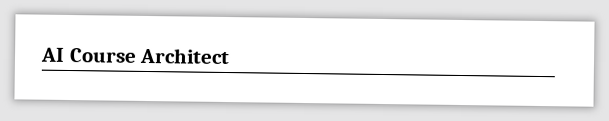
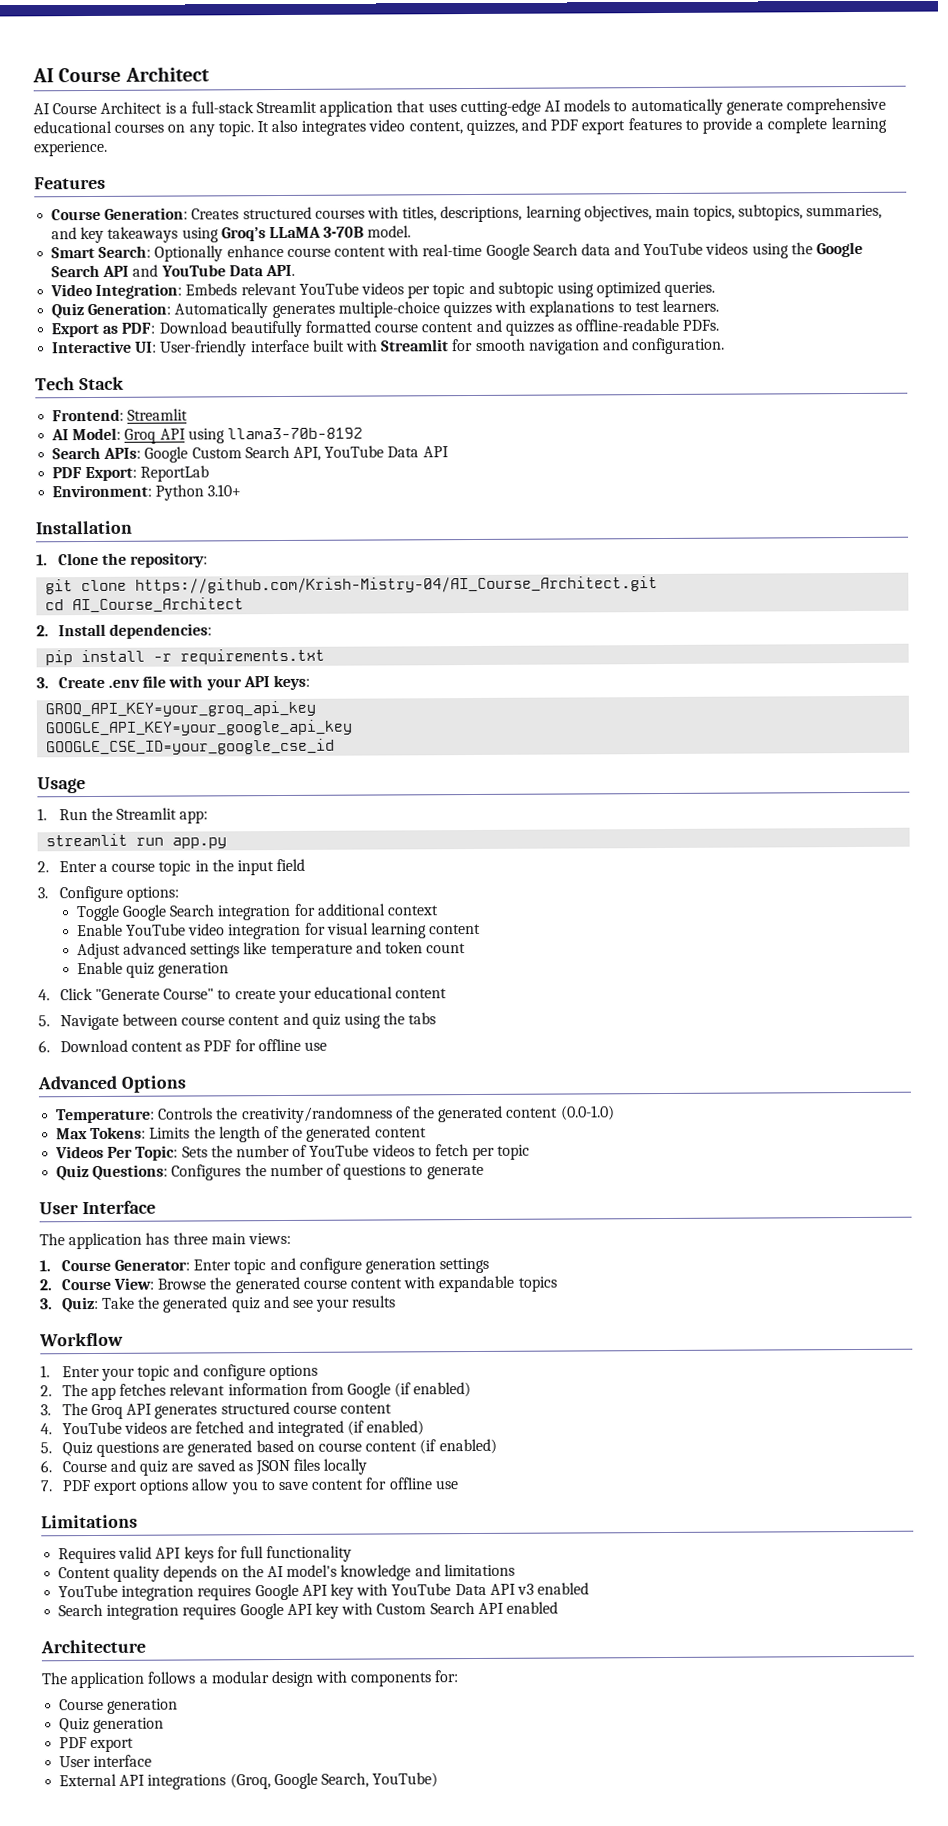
[40,47,231,65] AI Course Architect -> [32,66,210,83] [33,97,886,117] [33,116,887,137] [33,140,108,157] [34,176,106,190] [51,204,883,223] [51,225,412,244] [51,241,864,262] [51,264,295,278] [50,281,716,299] [51,299,719,319] [51,318,720,338] [52,337,726,357] [35,376,124,391] [52,408,189,422] [51,427,363,444] [52,445,449,463] [52,465,210,482] [52,484,242,501] [35,520,133,535] [36,552,209,568] [45,576,659,595] [45,597,245,614] [36,623,213,639] [45,648,326,666] [36,674,310,691] [45,700,317,718] [45,719,354,737] [46,738,336,756] [37,777,86,794] [37,807,209,824] [46,833,228,849] [37,858,306,876] [37,885,180,903] [75,903,440,922] [76,922,482,940] [76,941,467,960] [76,961,230,978] [38,986,448,1004] [38,1012,437,1031] [38,1038,327,1053] [37,1075,186,1093] [56,1105,615,1124] [56,1125,427,1143] [55,1144,531,1161] [56,1163,484,1181] [39,1200,156,1215] [39,1232,291,1250] [39,1257,490,1275] [39,1275,557,1294] [40,1295,397,1313] [39,1332,124,1347] [40,1364,318,1381] [40,1382,472,1401] [40,1401,392,1420] [40,1420,425,1438] [40,1438,497,1457] [40,1458,368,1476] [40,1477,459,1495] [41,1514,138,1529] [58,1545,353,1564] [58,1563,515,1582] [58,1582,590,1601] [58,1601,558,1620] [40,1639,146,1654] [41,1670,460,1689] [59,1698,179,1714] [59,1717,165,1734] [59,1737,135,1753] [59,1754,153,1768] [59,1772,439,1790] AI Course Architect // AI Course Architect is a full-stack Streamlit application that uses cutting-edge AI models to automatically generate comprehensive educational courses on any topic. It also integrates video content, quizzes, and PDF export features to provide a complete learning experience. // Features // Course Generation: Creates structured courses with titles, descriptions, learning objectives, main topics, subtopics, summaries, and key takeaways using Groq’s LLaMA 3-70B model. // Smart Search: Optionally enhance course content with real-time Google Search data and YouTube videos using the Google Search API and YouTube Data API. // Video Integration: Embeds relevant YouTube videos per topic and subtopic using optimized queries. // Quiz Generation: Automatically generates multiple-choice quizzes with explanations to test learners. // Export as PDF: Download beautifully formatted course content and quizzes as offline-readable PDFs. // Interactive UI: User-friendly interface built with Streamlit for smooth navigation and configuration. // Tech Stack // Frontend: Streamlit // AI Model: Groq API using llama3-70b-8192 // Search APIs: Google Custom Search API, YouTube Data API // PDF Export: ReportLab // Environment: Python 3.10+ // Installation // 1. Clone the repository: // git clone https://github.com/Krish-Mistry-04/AI_Course_Architect.git // cd AI_Course_Architect // 2. Install dependencies: // pip install -r requirements.txt // 3. Create .env file with your API keys: // GROQ_API_KEY=your_groq_api_key // GOOGLE_API_KEY=your_google_api_key // GOOGLE_CSE_ID=your_google_cse_id // Usage // 1. Run the Streamlit app: // streamlit run app.py // 2. Enter a course topic in the input field // 3. Configure options: // Toggle Google Search integration for additional context // Enable YouTube video integration for visual learning content // Adjust advanced settings like temperature and token count // Enable quiz generation // 4. Click "Generate Course" to create your educational content // 5. Navigate between course content and quiz using the tabs // 6. Download content as PDF for offline use // Advanced Options // Temperature: Controls the creativity/randomness of the generated content (0.0-1.0) // Max Tokens: Limits the length of the generated content // Videos Per Topic: Sets the number of YouTube videos to fetch per topic // Quiz Questions: Configures the number of questions to generate // User Interface // The application has three main views: // 1. Course Generator: Enter topic and configure generation settings // 2. Course View: Browse the generated course content with expandable topics // 3. Quiz: Take the generated quiz and see your results // Workflow // 1. Enter your topic and configure options // 2. The app fetches relevant information from Google (if enabled) // 3. The Groq API generates structured course content // 4. YouTube videos are fetched and integrated (if enabled) // 5. Quiz questions are generated based on course content (if enabled) // 6. Course and quiz are saved as JSON files locally // 7. PDF export options allow you to save content for offline use // Limitations // Requires valid API keys for full functionality // Content quality depends on the AI model's knowledge and limitations // YouTube integration requires Google API key with YouTube Data API v3 enabled // Search integration requires Google API key with Custom Search API enabled // Architecture // The application follows a modular design with components for: // Course generation // Quiz generation // PDF export // User interface // External API integrations (Groq, Google Search, YouTube)

